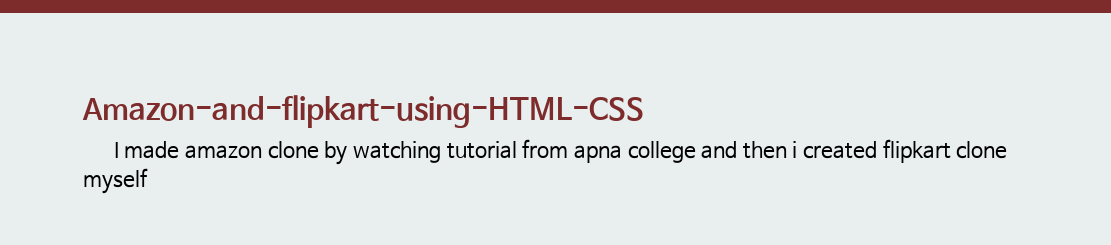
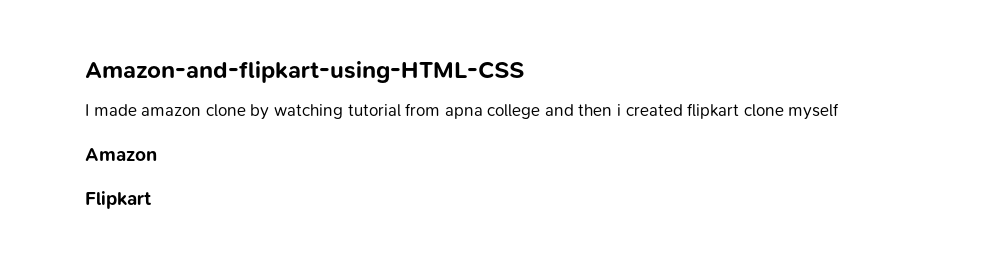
(148, 181) none -> [85,148,157,161] [85,191,151,209] // Amazon // Flipkart

